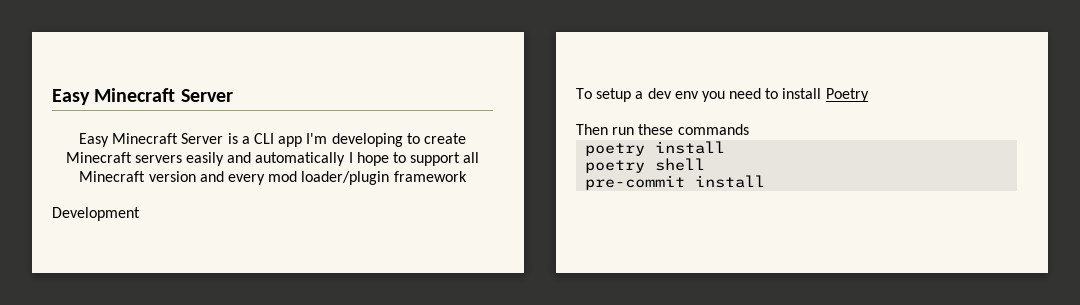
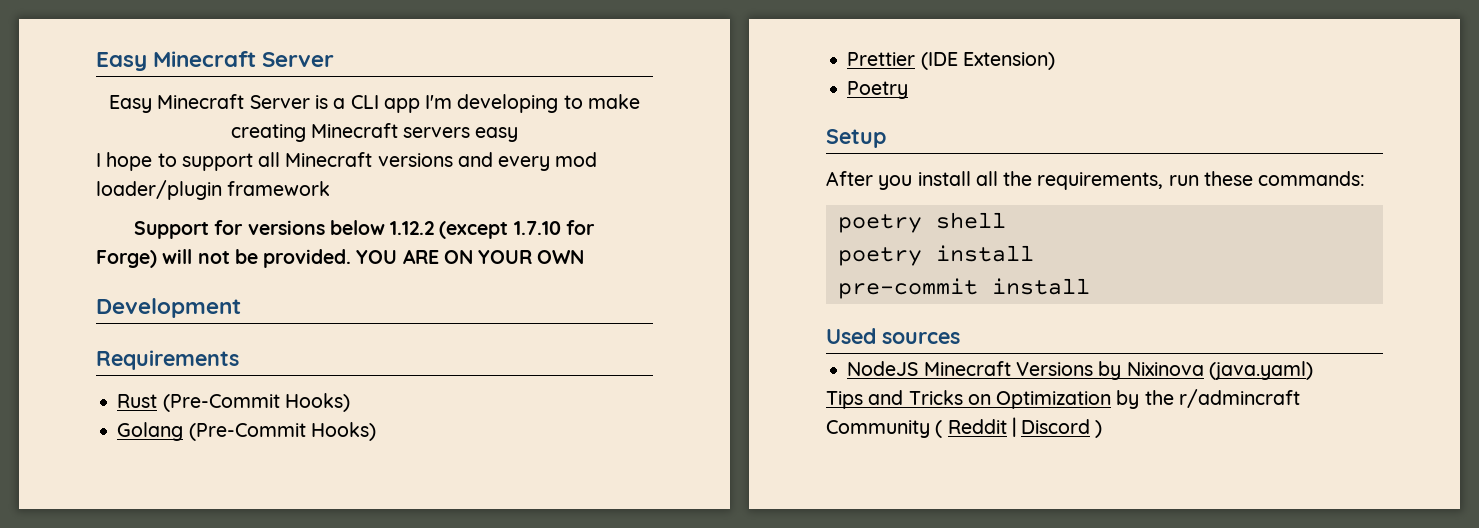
[423,133,466,144] [65,152,346,166] create Minecraft servers easily and automatically -> [587,94,640,109] [230,123,519,142] make creating Minecraft servers easy //
[148,171,196,182] version -> [377,153,453,167] versions
[52,207,140,221] [576,88,869,102] [576,124,749,135] Development // To setup a dev env you need to install Poetry // Then run these commands -> [134,220,596,239] [96,249,585,268] [96,298,241,318] [96,350,239,370] [117,393,350,412] [117,422,376,441] [847,52,1055,70] [847,81,909,99] [826,129,886,148] [826,171,1366,190] [837,212,1006,233] Support for versions below 1.12.2 (except 1.7.10 for Forge) will not be provided. YOU ARE ON YOUR OWN // Development // Requirements // Rust (Pre-Commit Hooks) // Golang (Pre-Commit Hooks) // Prettier (IDE Extension) // Poetry // Setup // After you install all the requirements, run these commands: // poetry shell
[585,158,706,173] // poetry shell -> (1034, 253) none
(766, 181) none -> [826,328,960,344] [847,361,1313,380] [826,389,1300,409] [826,417,1103,438] // Used sources // NodeJS Minecraft Versions by Nixinova (java.yaml) // Tips and Tricks on Optimization by the r/admincraft Community ( Reddit | Discord )

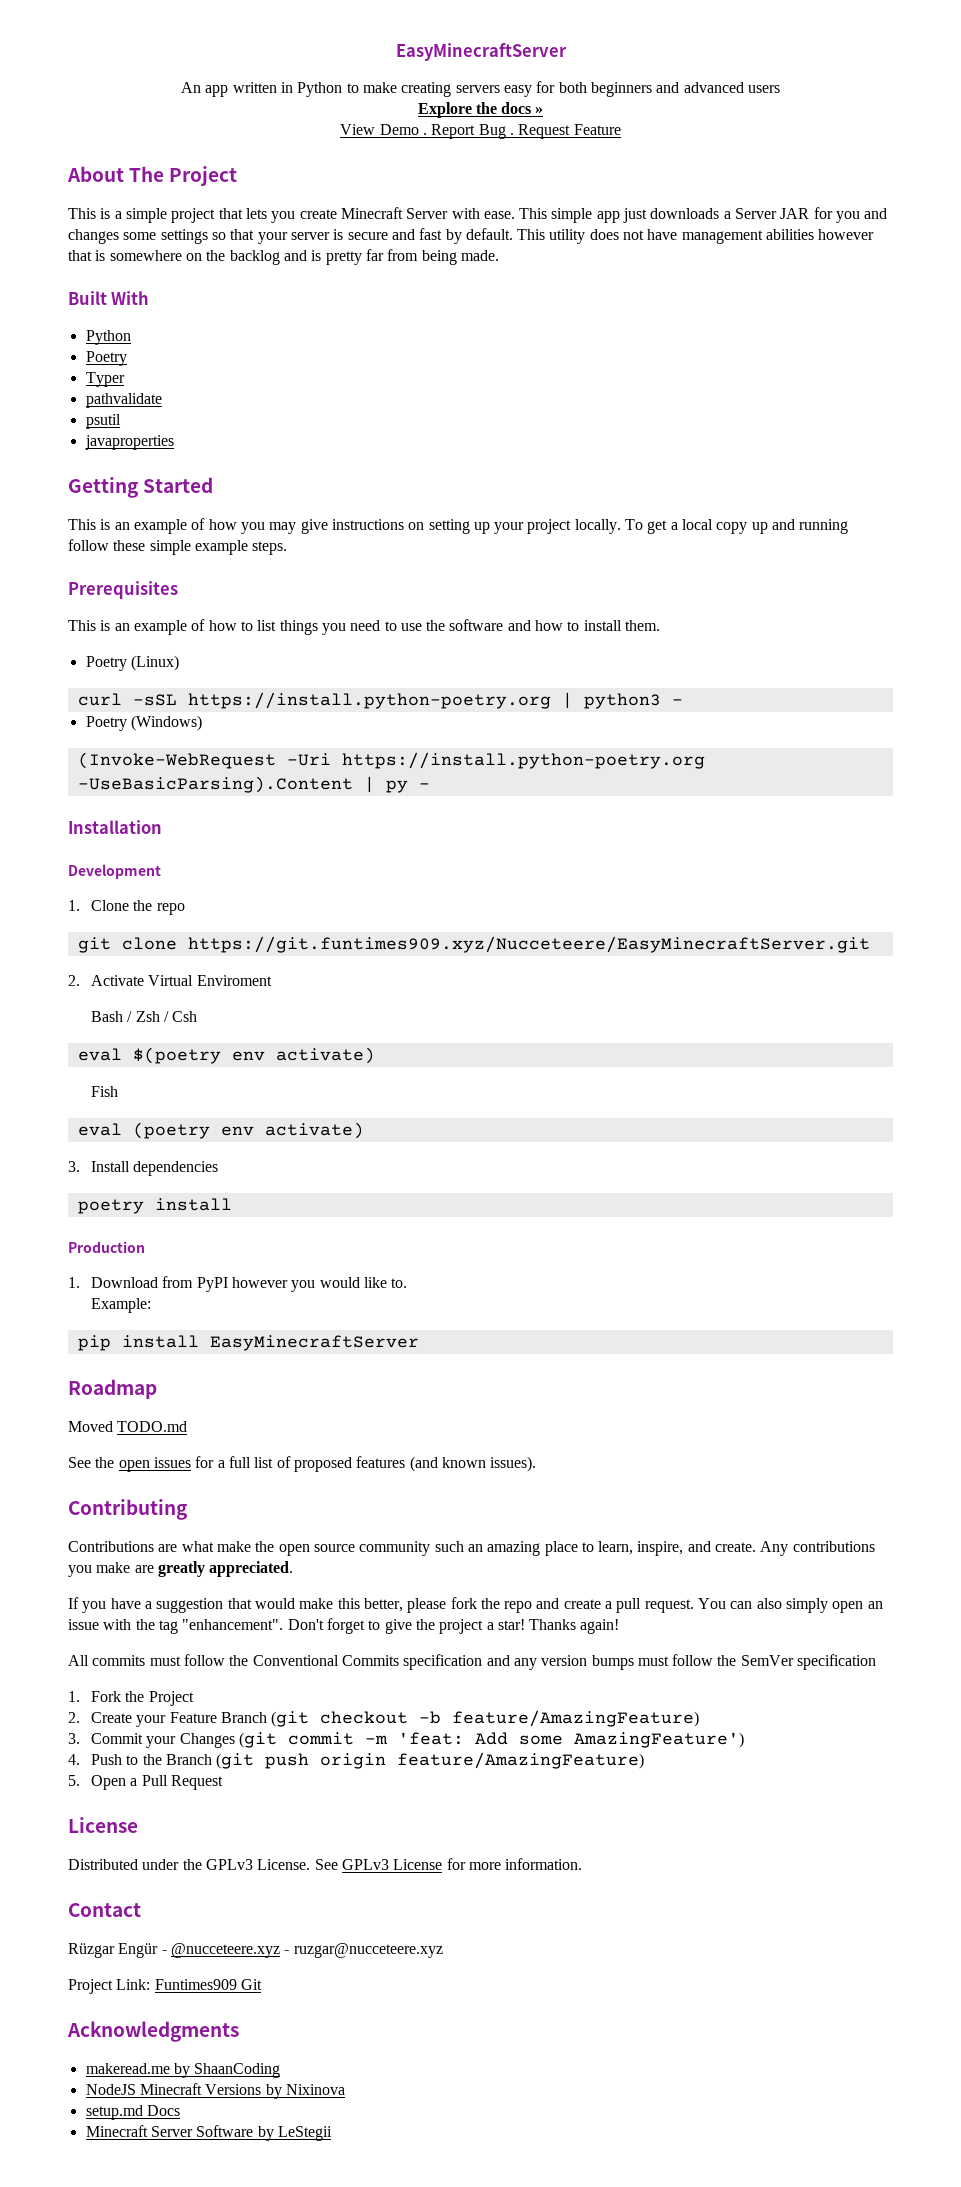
[96,51,335,71] [109,94,559,113] Easy Minecraft Server // Easy Minecraft Server is a CLI app I'm developing -> [395,43,567,61] [181,82,343,97] EasyMinecraftServer // An app written in Python
[310,123,398,138] Minecraft -> (452, 89) none
[96,152,598,171] [96,180,331,200] [134,220,596,239] [96,249,585,268] [96,298,241,318] [96,350,239,370] [117,393,350,412] [117,422,376,441] [847,52,1055,70] [847,81,909,99] [826,129,886,148] [826,171,1366,190] [837,212,1006,233] [837,245,1034,266] [837,278,1090,299] [826,328,960,344] // I hope to support all Minecraft versions and every mod loader/plugin framework // Support for versions below 1.12.2 (except 1.7.10 for Forge) will not be provided. YOU ARE ON YOUR OWN // Development // Requirements // Rust (Pre-Commit Hooks) // Golang (Pre-Commit Hooks) // Prettier (IDE Extension) // Poetry // Setup // After you install all the requirements, run these commands: // poetry shell // poetry install // pre-commit install // Used sources -> [536,81,780,97] [417,102,544,118] [340,124,621,139] [67,166,238,186] [68,207,888,223] [68,228,875,244] [68,249,499,265] [68,291,150,305] [85,330,131,345] [85,351,127,366] [85,372,125,387] [85,393,162,408] [85,414,121,429] [84,435,174,450] [68,477,214,498] [68,518,849,534] [68,539,288,555] [68,581,178,599] [68,619,661,635] [85,655,179,671] [77,692,683,709] [85,715,202,731] [77,752,705,769] [77,776,430,793] [68,820,162,834] [68,864,161,879] [68,900,185,915] [77,936,870,953] [68,975,272,986] [91,1011,198,1022] [77,1047,375,1064] [91,1086,119,1097] [77,1122,364,1139] [68,1161,219,1176] [77,1198,232,1214] [68,1241,145,1253] [68,1276,408,1292] [91,1298,152,1313] [77,1335,419,1351] [68,1379,157,1399] [68,1421,188,1432] [68,1456,537,1472] [68,1499,188,1520] [68,1541,875,1556] [68,1561,294,1577] [68,1597,883,1613] [68,1618,620,1634] [68,1654,877,1670] [68,1691,194,1706] [68,1710,700,1727] [68,1732,745,1748] [68,1752,645,1769] [68,1775,224,1790] [68,1817,138,1833] [68,1858,583,1870] [68,1903,141,1917] [68,1943,443,1958] [68,1979,262,1994] [67,2021,239,2042] [85,2063,281,2078] for both beginners and advanced users // Explore the docs » // View Demo . Report Bug . Request Feature // About The Project // This is a simple project that lets you create Minecraft Server with ease. This simple app just downloads a Server JAR for you and changes some settings so that your server is secure and fast by default. This utility does not have management abilities however that is somewhere on the backlog and is pretty far from being made. // Built With // Python // Poetry // Typer // pathvalidate // psutil // javaproperties // Getting Started // This is an example of how you may give instructions on setting up your project locally. To get a local copy up and running follow these simple example steps. // Prerequisites // This is an example of how to list things you need to use the software and how to install them. // Poetry (Linux) // curl -sSL https://install.python-poetry.org | python3 - // Poetry (Windows) // (Invoke-WebRequest -Uri https://install.python-poetry.org -UseBasicParsing).Content | py - // Installation // Development // 1. Clone the repo // git clone https://git.funtimes909.xyz/Nucceteere/EasyMinecraftServer.git // 2. Activate Virtual Enviroment // Bash / Zsh / Csh // eval $(poetry env activate) // Fish // eval (poetry env activate) // 3. Install dependencies // poetry install // Production // 1. Download from PyPI however you would like to. // Example: // pip install EasyMinecraftServer // Roadmap // Moved TODO.md // See the open issues for a full list of proposed features (and known issues). // Contributing // Contributions are what make the open source community such an amazing place to learn, inspire, and create. Any contributions you make are greatly appreciated. // If you have a suggestion that would make this better, please fork the repo and create a pull request. You can also simply open an issue with the tag "enhancement". Don't forget to give the project a star! Thanks again! // All commits must follow the Conventional Commits specification and any version bumps must follow the SemVer specification // 1. Fork the Project // 2. Create your Feature Branch (git checkout -b feature/AmazingFeature) // 3. Commit your Changes (git commit -m 'feat: Add some AmazingFeature') // 4. Push to the Branch (git push origin feature/AmazingFeature) // 5. Open a Pull Request // License // Distributed under the GPLv3 License. See GPLv3 License for more information. // Contact // Rüzgar Engür - @nucceteere.xyz - ruzgar@nucceteere.xyz // Project Link: Funtimes909 Git // Acknowledgments // makeread.me by ShaanCoding
[1208,361,1313,380] [826,389,1300,409] [826,417,1103,438] (java.yaml) // Tips and Tricks on Optimization by the r/admincraft Community ( Reddit | Discord ) -> [85,2105,180,2120] [85,2125,332,2141] // setup.md Docs // Minecraft Server Software by LeStegii

